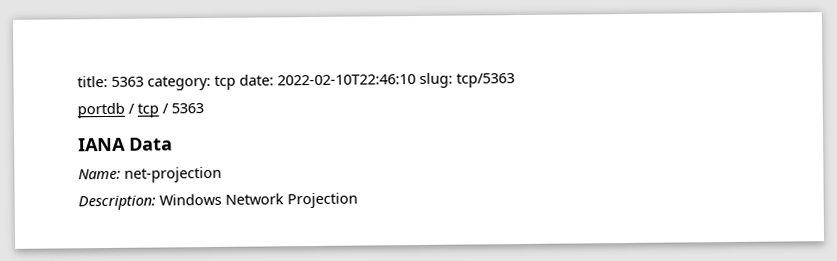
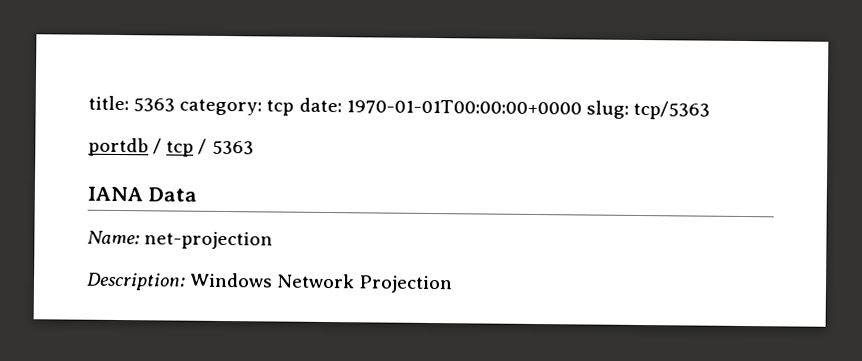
[277,74,416,86] 2022-02-10T22:46:10 -> [345,99,582,116] 1970-01-01T00:00:00+0000

